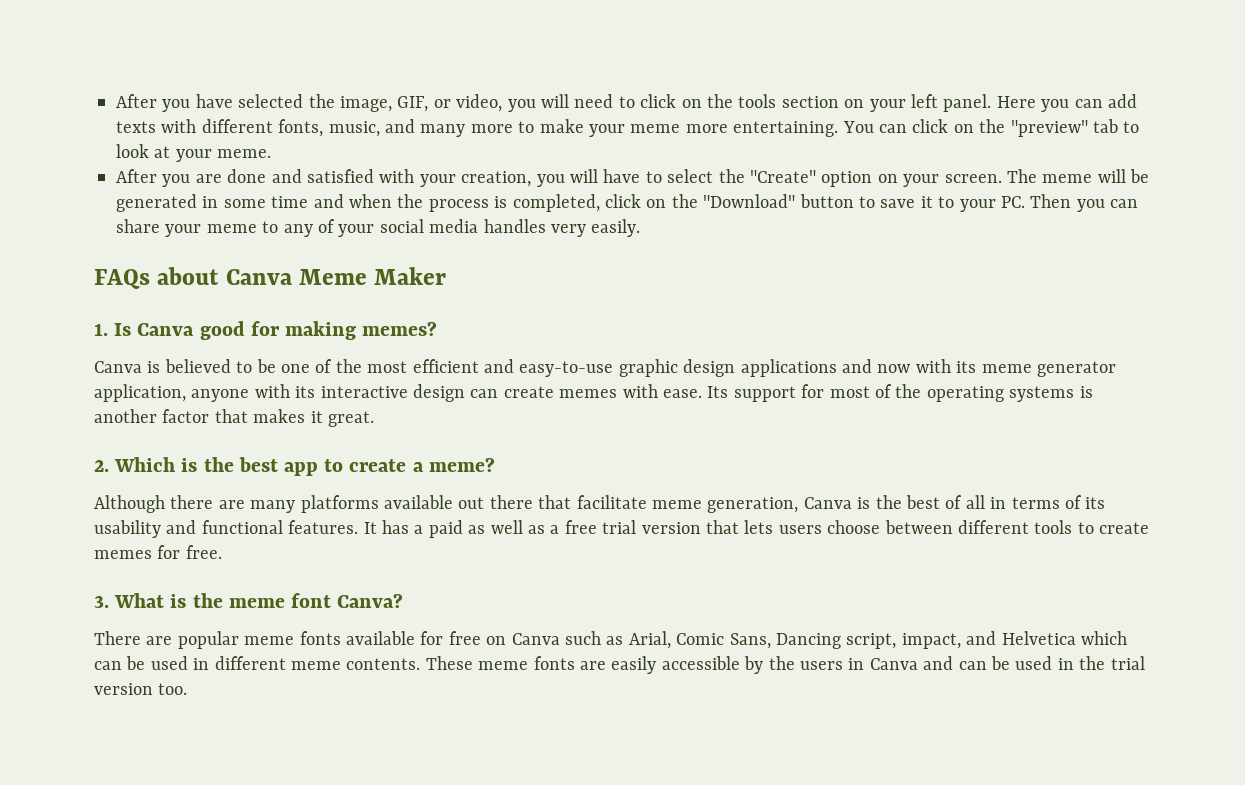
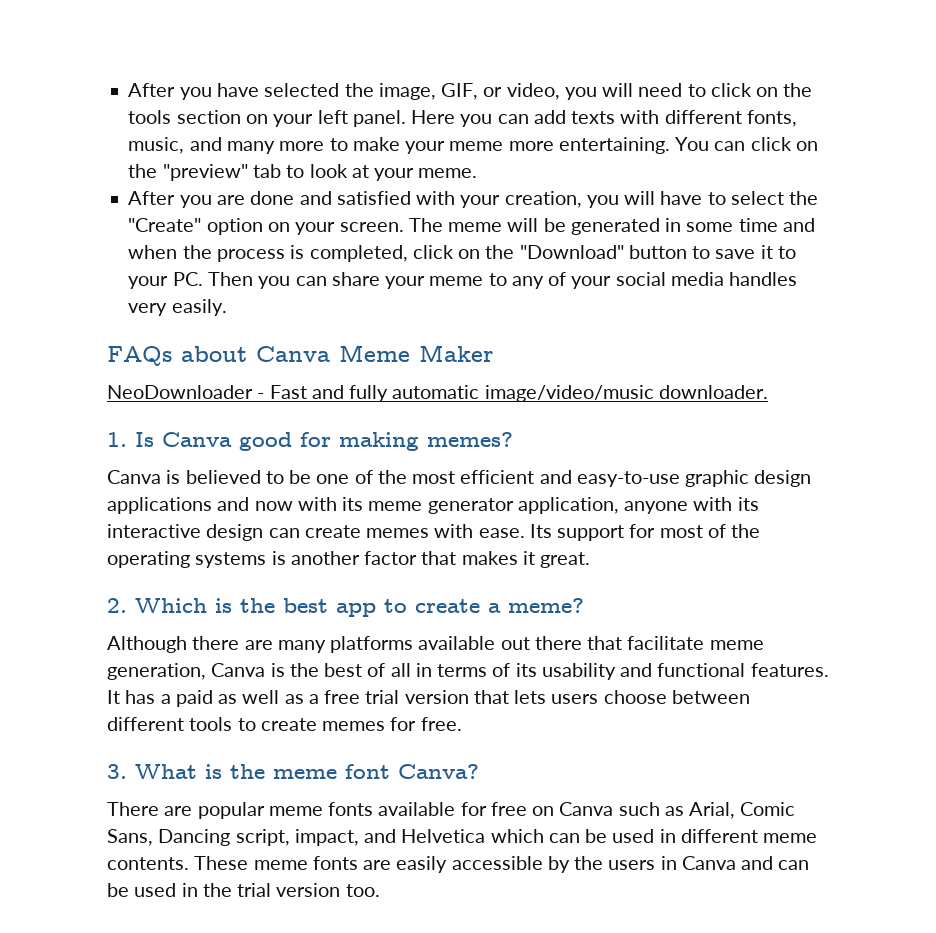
(447, 276) none -> [107,385,768,402] // NeoDownloader - Fast and fully automatic image/video/music downloader.

